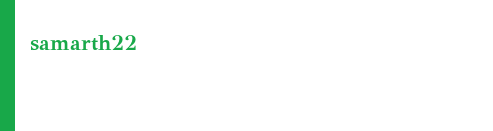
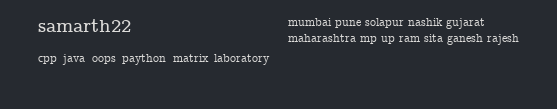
(137, 43) none -> [38,54,270,65] [288,18,485,29] [288,34,519,45] // cpp java oops paython matrix laboratory mumbai pune solapur nashik gujarat maharashtra mp up ram sita ganesh rajesh

